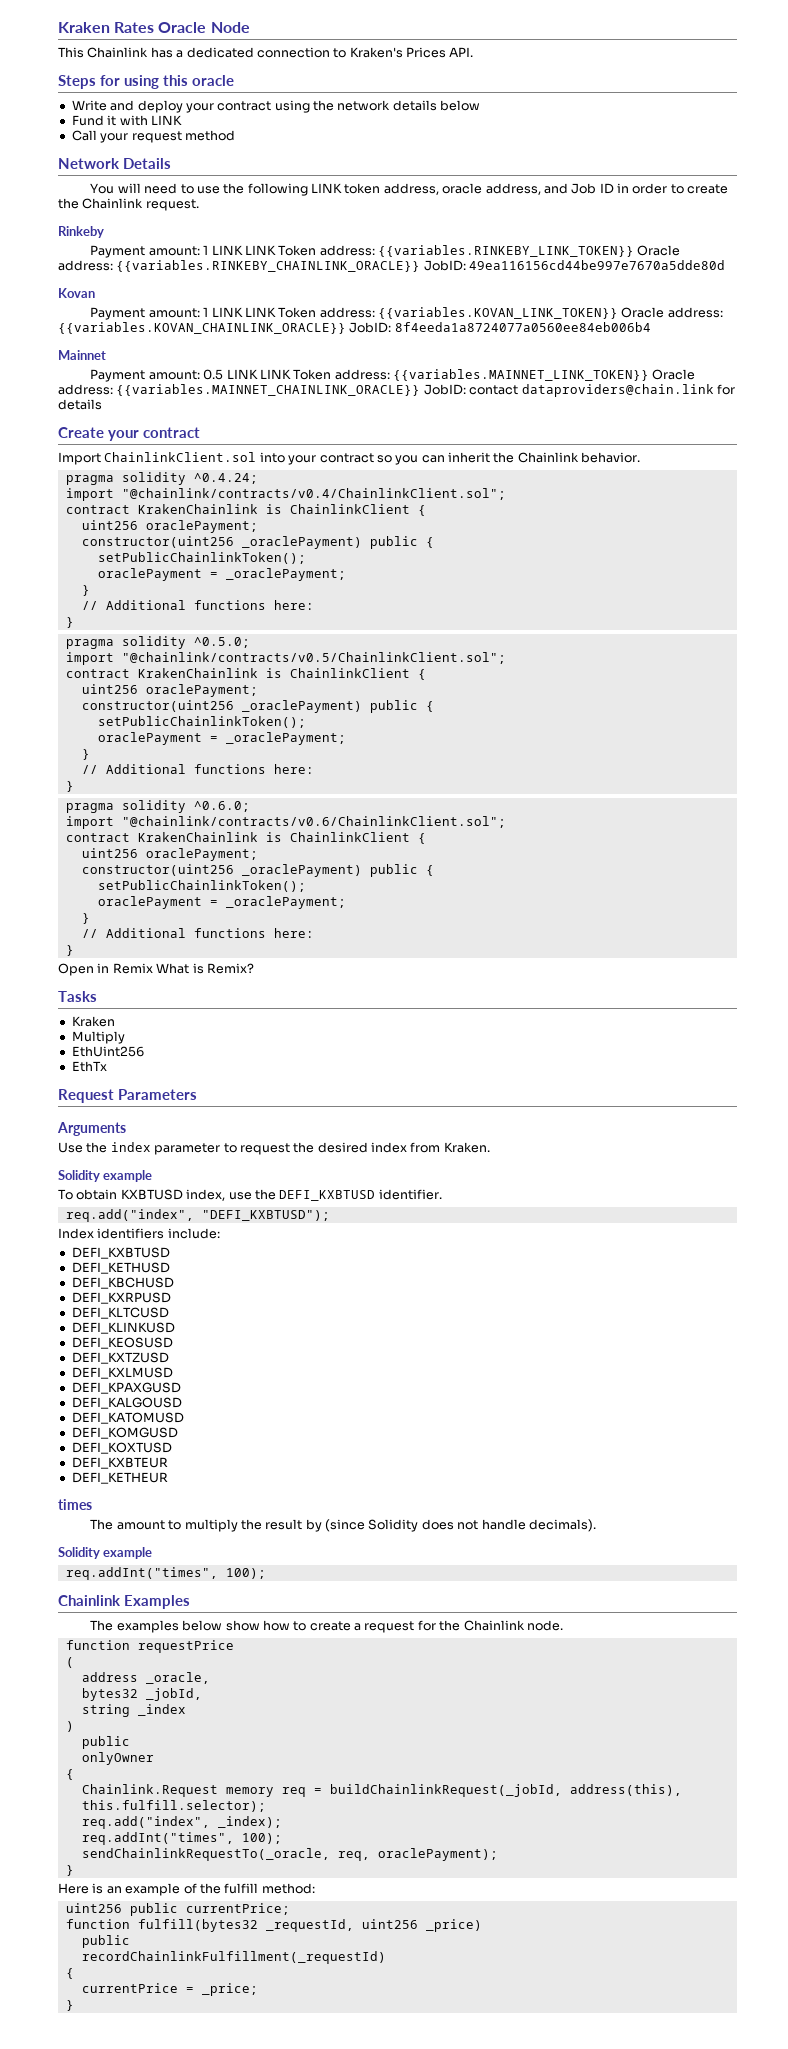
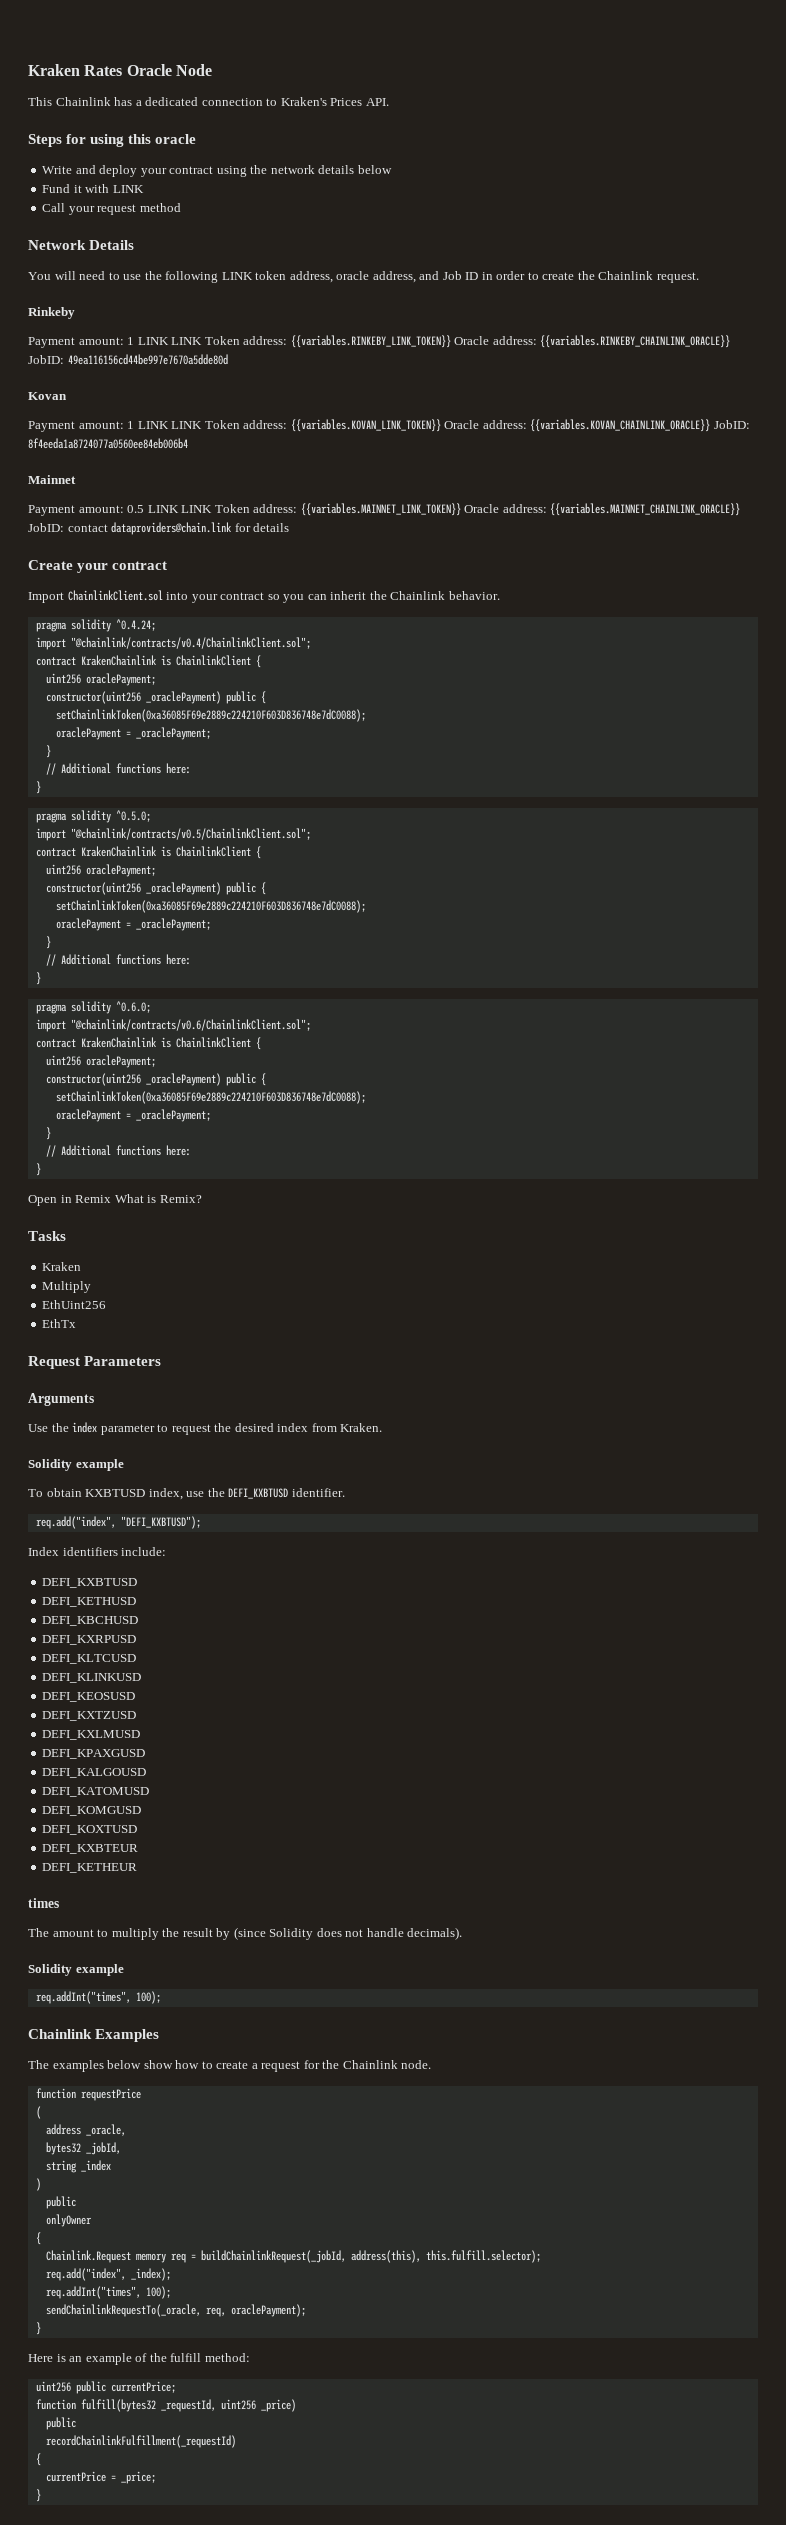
[97,552,306,564] setPublicChainlinkToken(); -> [55,709,366,722] setChainlinkToken(0xa36085F69e2889c224210F603D836748e7dC0088);
[97,716,306,728] setPublicChainlinkToken(); -> [55,900,366,913] setChainlinkToken(0xa36085F69e2889c224210F603D836748e7dC0088);
[97,880,306,892] setPublicChainlinkToken(); -> [55,1091,366,1104] setChainlinkToken(0xa36085F69e2889c224210F603D836748e7dC0088);

